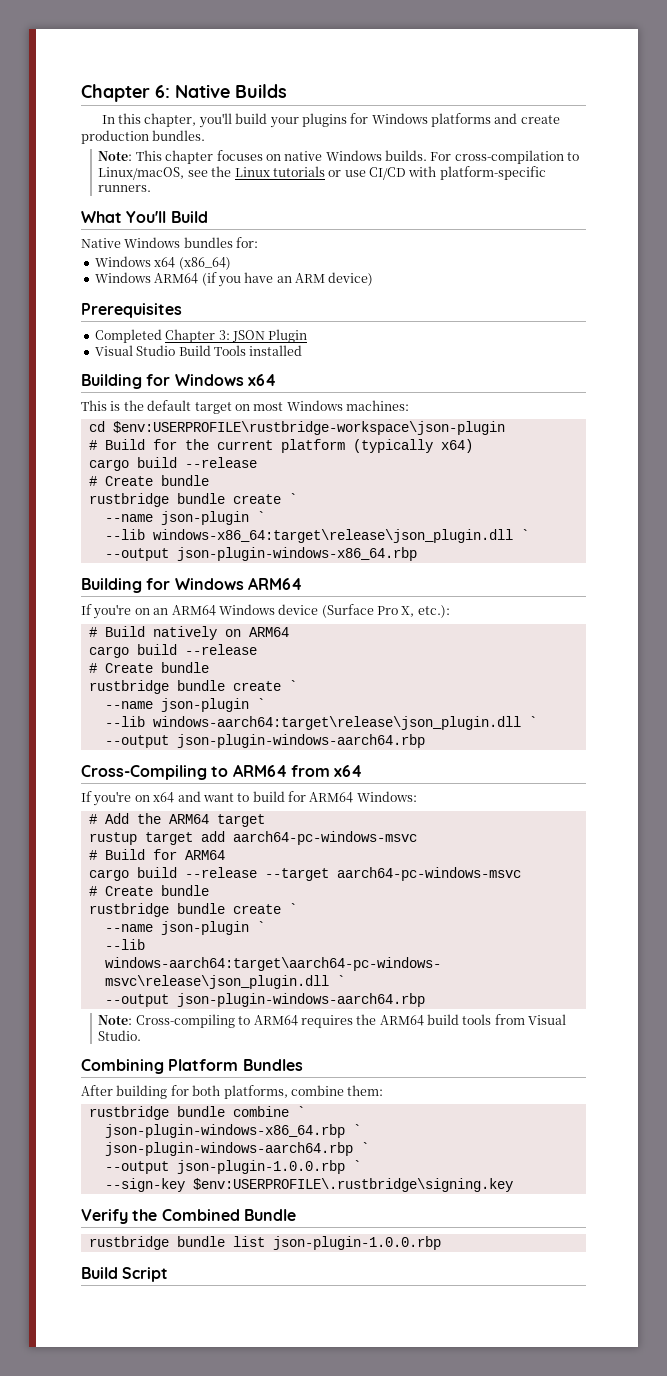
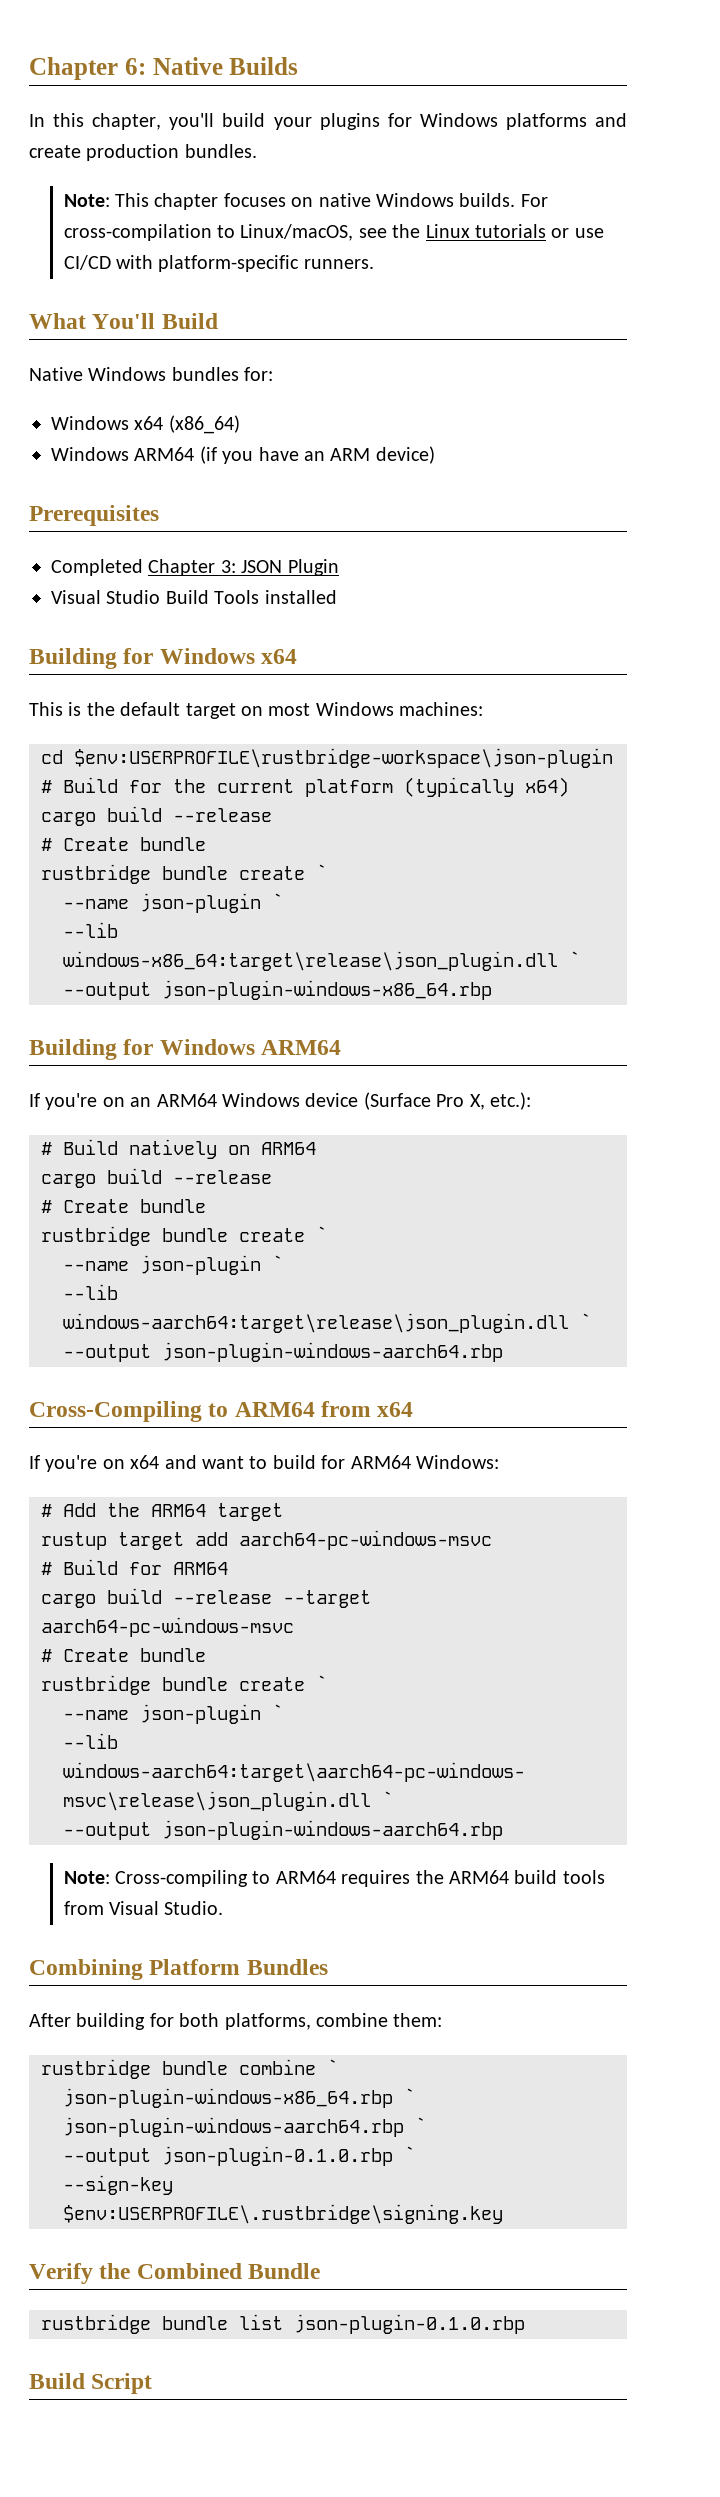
[176,1160,345,1174] json-plugin-1.0.0.rbp -> [162,2146,393,2166] json-plugin-0.1.0.rbp
[272,1236,441,1250] json-plugin-1.0.0.rbp -> [294,2314,525,2334] json-plugin-0.1.0.rbp

